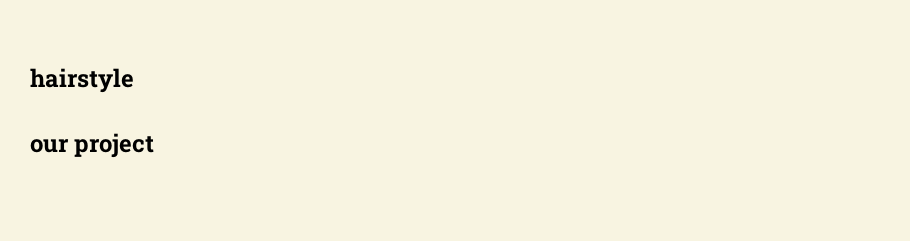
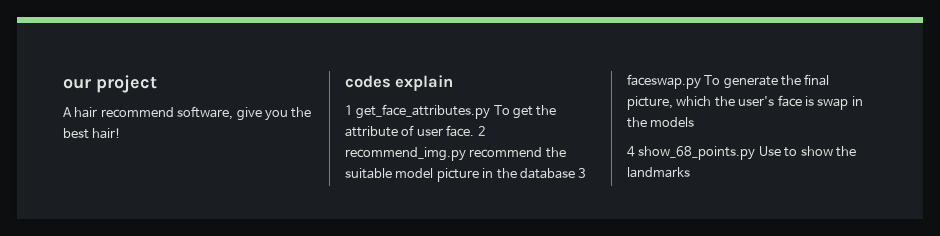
[30,68,134,93] hairstyle // -> (63, 84) none
(155, 145) none -> [63,106,312,121] [63,128,122,139] [345,75,454,91] [345,104,557,119] [345,125,486,137] [345,147,566,161] [345,168,587,182] [627,74,830,89] [627,95,863,110] [627,117,695,128] [627,146,856,160] [627,167,690,178] // A hair recommend software, give you the best hair! // codes explain // 1 get_face_attributes.py To get the attribute of user face. 2 recommend_img.py recommend the suitable model picture in the database 3 faceswap.py To generate the final picture, which the user's face is swap in the models // 4 show_68_points.py Use to show the landmarks

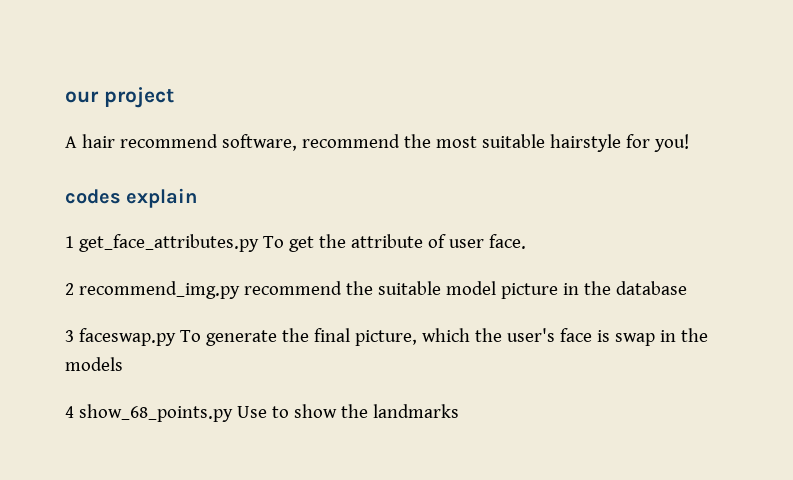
[236,107,312,121] [63,128,122,139] give you the best hair! -> [301,134,689,152] recommend the most suitable hairstyle for you!
(475, 131) none -> (526, 241) //
(575, 173) none -> (687, 288) //

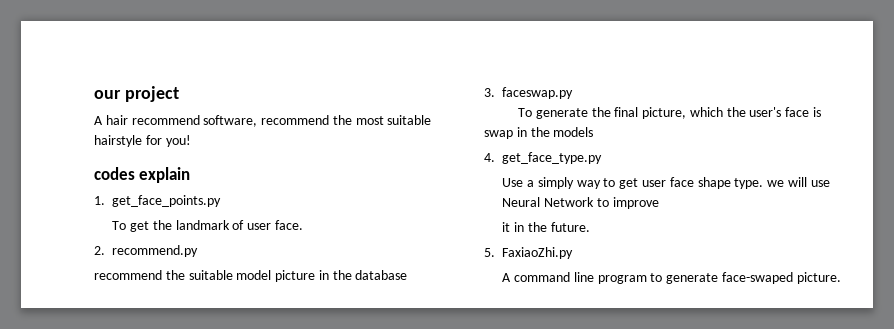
[65,234,259,252] 1 get_face_attributes.py -> [94,195,222,207] 1. get_face_points.py //
[350,234,423,248] attribute -> [175,220,230,230] landmark
[65,281,240,299] 2 recommend_img.py -> [94,245,199,257] 2. recommend.py //
[65,330,74,342] 3 -> [484,88,495,97] 3.
(176, 337) none -> (574, 93) //
[65,404,459,422] 4 show_68_points.py Use to show the landmarks -> [484,152,603,164] [502,177,830,189] [502,197,659,209] [502,222,590,232] [484,247,574,259] [502,272,841,284] 4. get_face_type.py // Use a simply way to get user face shape type. we will use Neural Network to improve // it in the future. // 5. FaxiaoZhi.py // A command line program to generate face-swaped picture.

